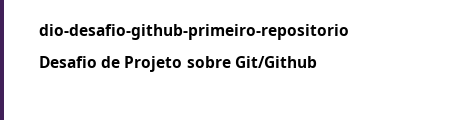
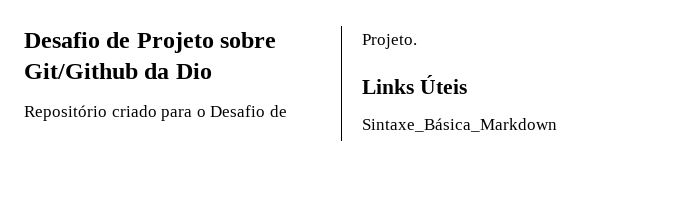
[39,24,349,40] dio-desafio-github-primeiro-repositorio // -> (24, 40) none
(317, 62) none -> [144,63,212,79] [24,105,287,121] [362,34,417,49] [362,75,467,94] [362,118,557,132] da Dio // Repositório criado para o Desafio de Projeto. // Links Úteis // Sintaxe_Básica_Markdown

